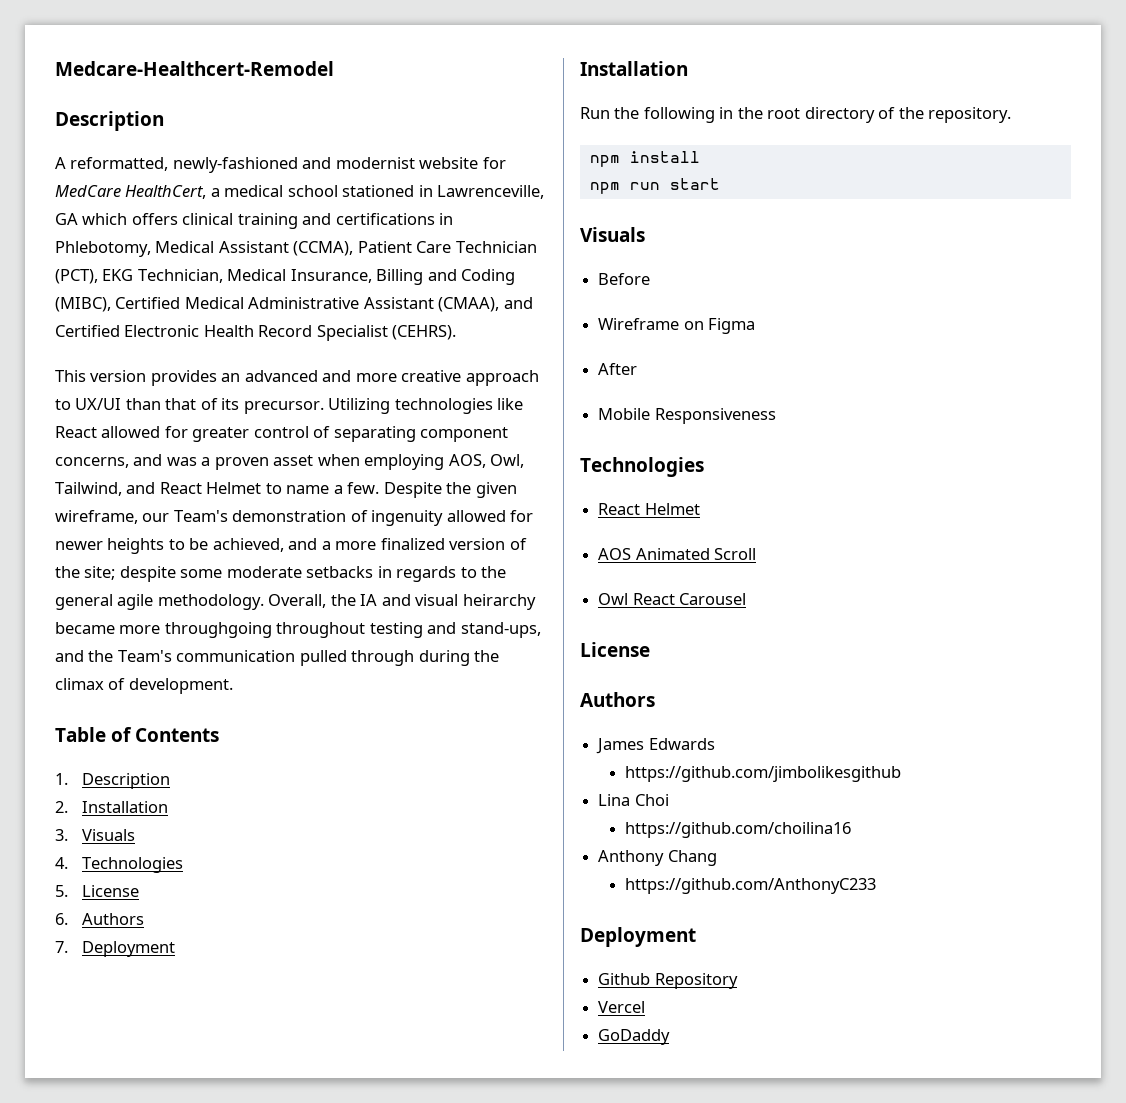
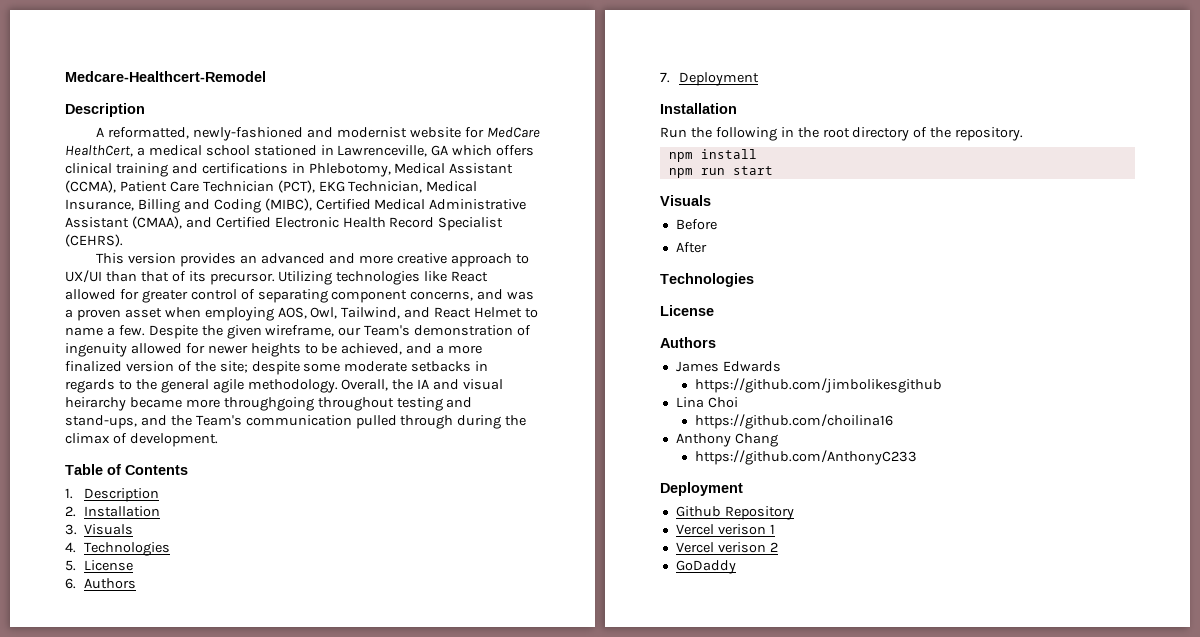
[598,318,756,334] // Wireframe on Figma -> (717, 224) none
[598,408,776,424] [580,457,704,477] [598,503,700,515] [598,548,757,560] [598,593,747,605] // Mobile Responsiveness // Technologies // React Helmet // AOS Animated Scroll // Owl React Carousel -> [660,273,754,287] // Technologies
(646, 1007) none -> [717,524,775,535] [675,542,778,553] verison 1 // Vercel verison 2

